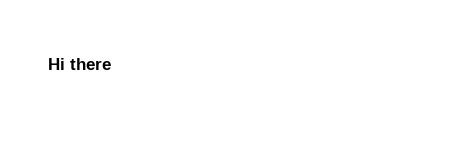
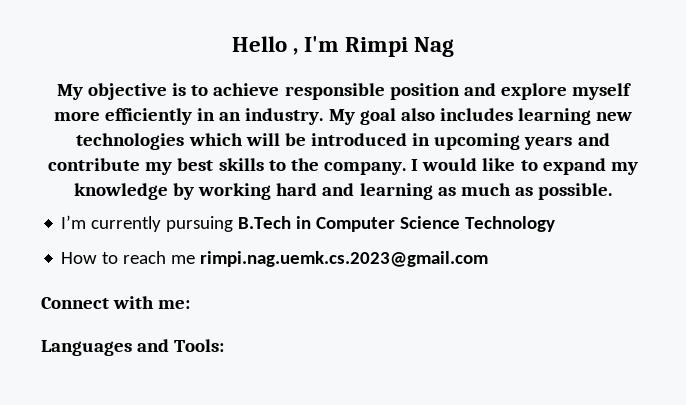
[48,58,111,70] Hi there -> [231,36,455,57] [56,83,632,100] [53,108,633,125] [76,133,610,150] [48,158,638,175] [73,183,613,200] [61,215,556,232] [61,251,489,267] [41,296,191,309] [41,339,225,356] Hello , I'm Rimpi Nag // My objective is to achieve responsible position and explore myself more efficiently in an industry. My goal also includes learning new technologies which will be introduced in upcoming years and contribute my best skills to the company. I would like to expand my knowledge by working hard and learning as much as possible. // I’m currently pursuing B.Tech in Computer Science Technology // How to reach me rimpi.nag.uemk.cs.2023@gmail.com // Connect with me: // Languages and Tools:

